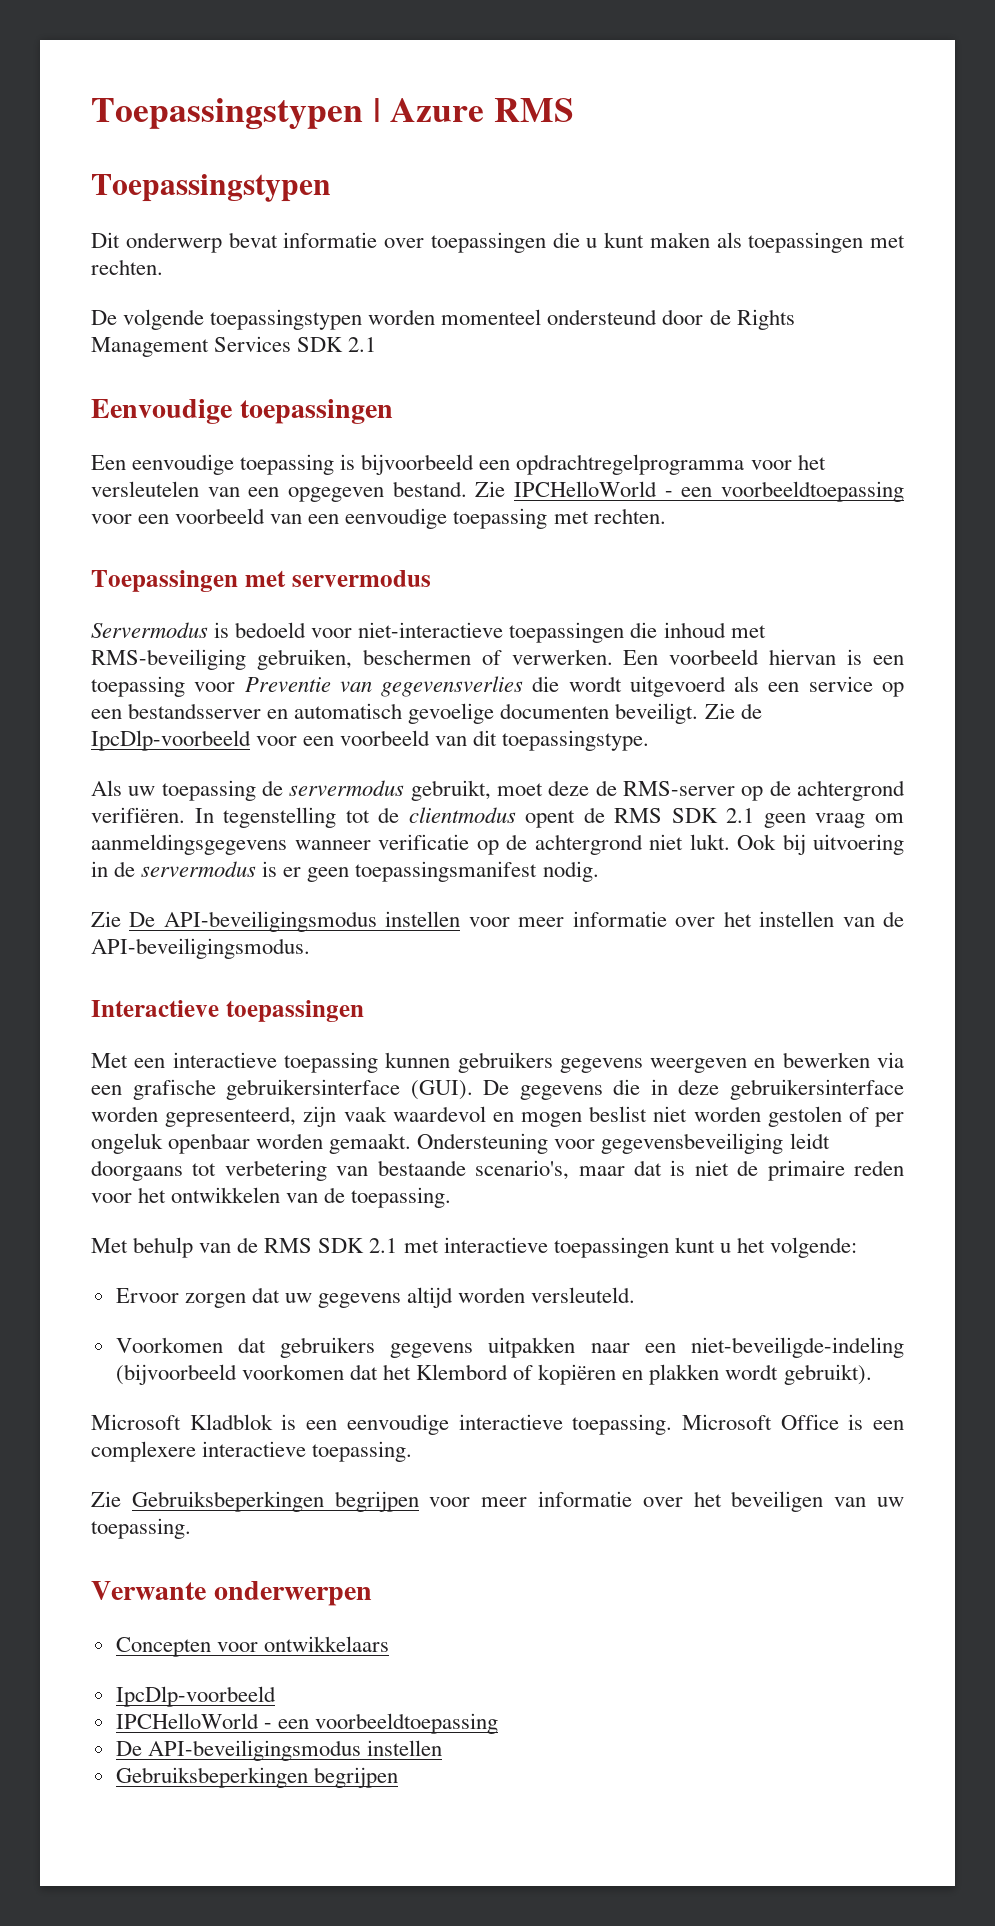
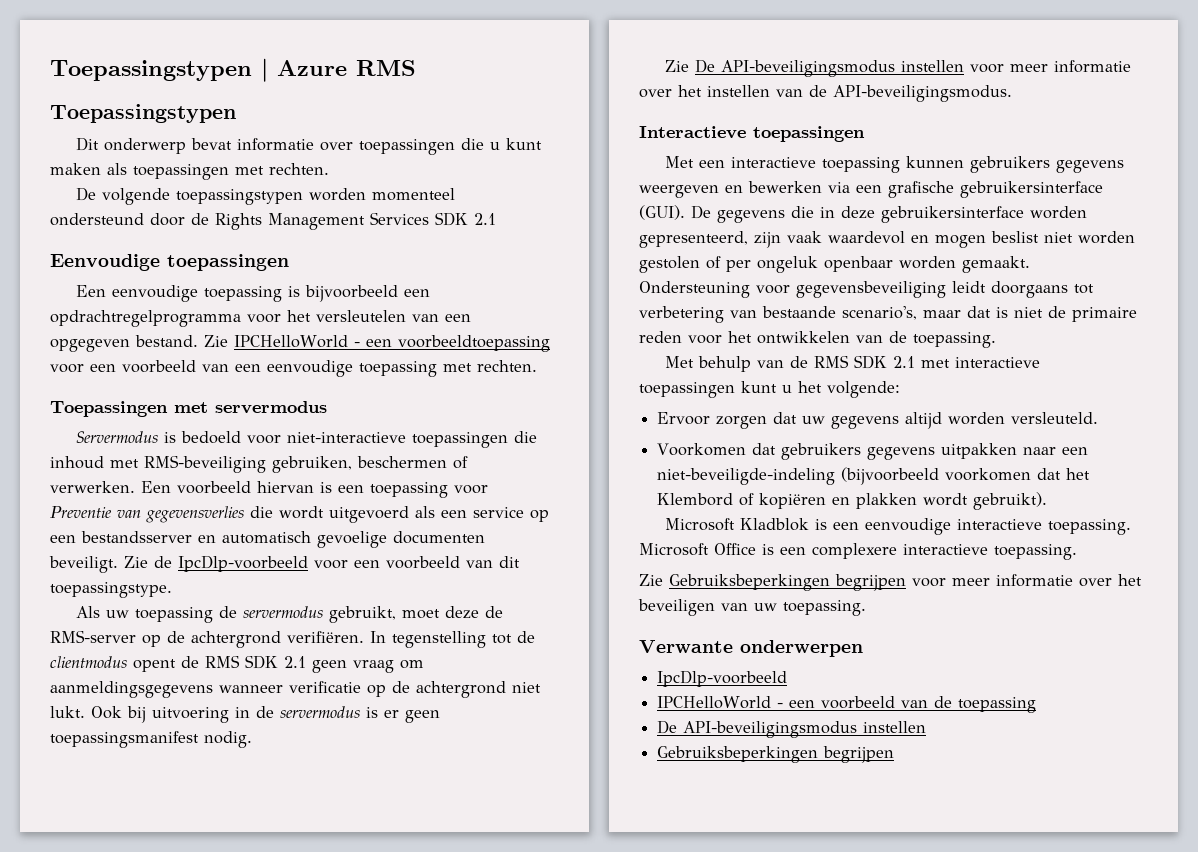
[115,1636,389,1657] // Concepten voor ontwikkelaars -> (863, 648) none
[314,1713,498,1734] voorbeeldtoepassing -> [821,696,1037,713] voorbeeld van de toepassing

